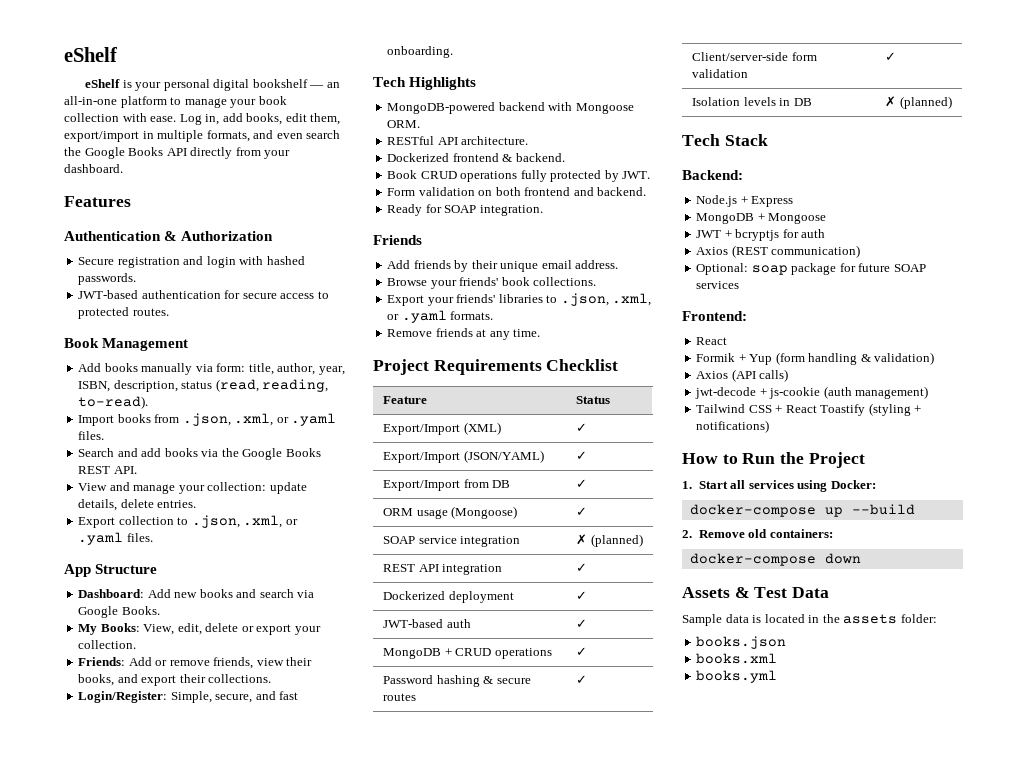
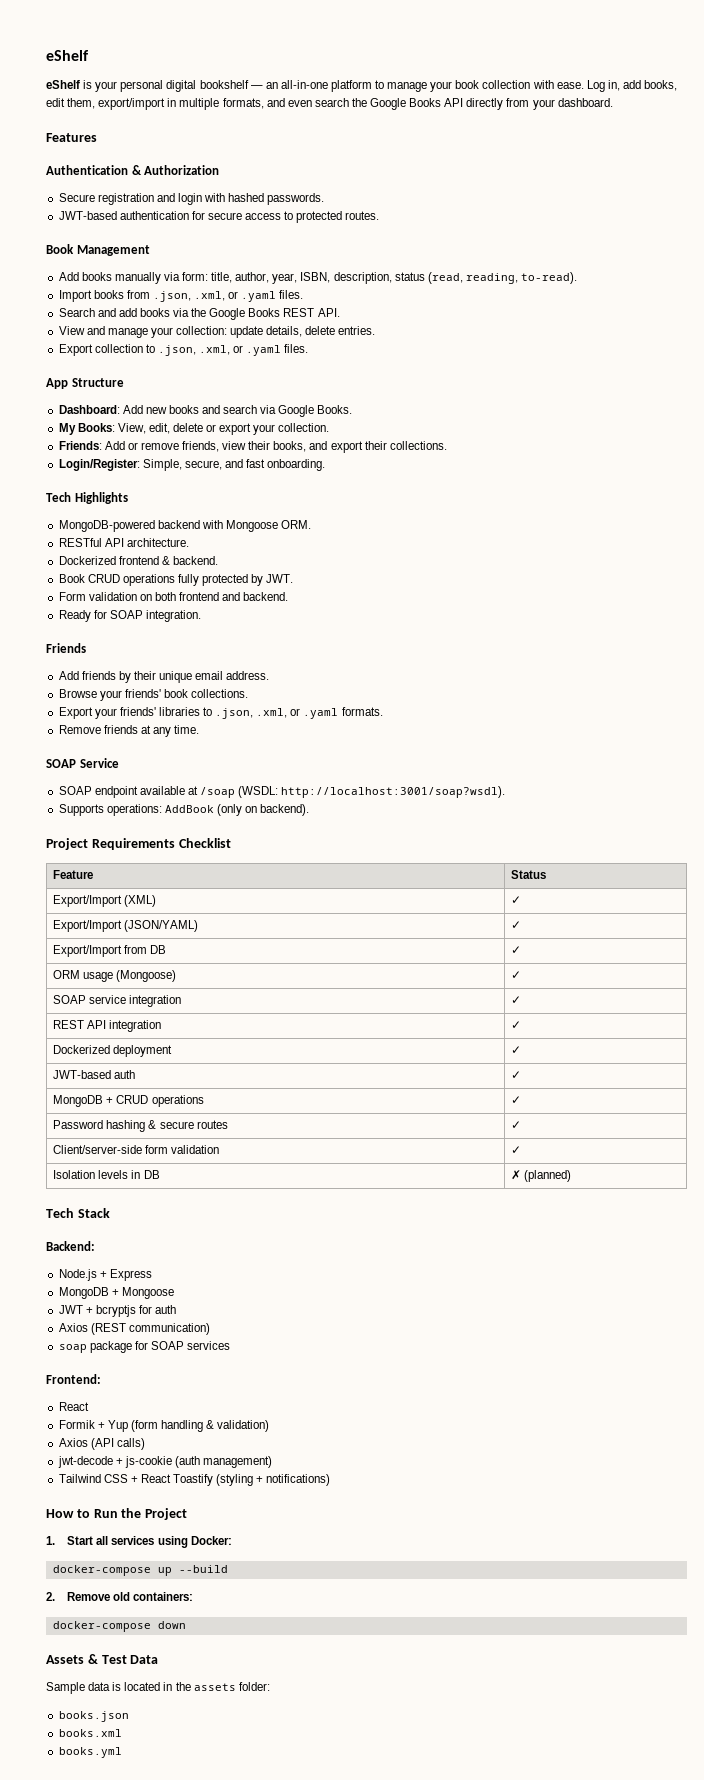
(541, 333) none -> [46,758,119,768] [58,786,506,798] [58,804,310,816] // SOAP Service // SOAP endpoint available at /soap (WSDL: http://localhost:3001/soap?wsdl). // Supports operations: AddBook (only on backend).
[576,534,643,547] ✗ (planned) -> [511,996,522,1004] ✓
[696,263,749,275] Optional: -> (210, 1329) none
[858,263,891,272] future -> (148, 1345) none

